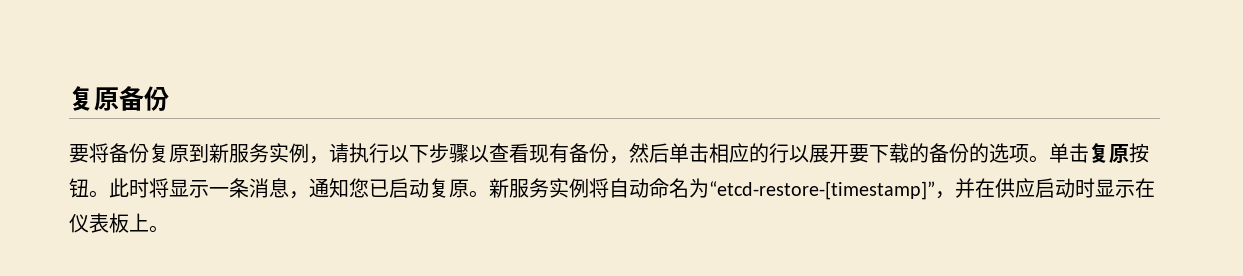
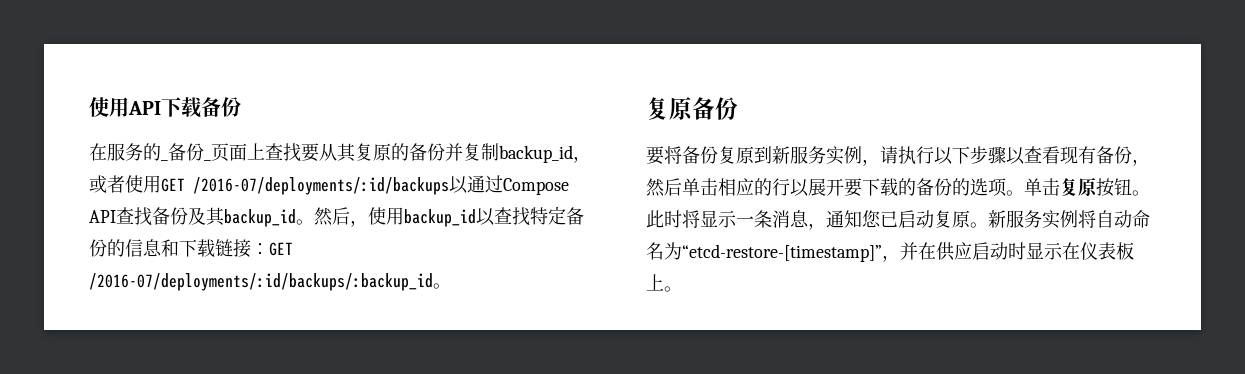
(69, 98) none -> [89,97,241,118] [89,143,591,163] [89,175,569,195] [89,206,584,227] [89,239,293,258] [89,273,451,291] 使用API下载备份 // 在服务的_备份_页面上查找要从其复原的备份并复制backup_id，或者使用GET /2016-07/deployments/:id/backups以通过Compose API查找备份及其backup_id。然后，使用backup_id以查找特定备份的信息和下载链接：GET /2016-07/deployments/:id/backups/:backup_id。 //

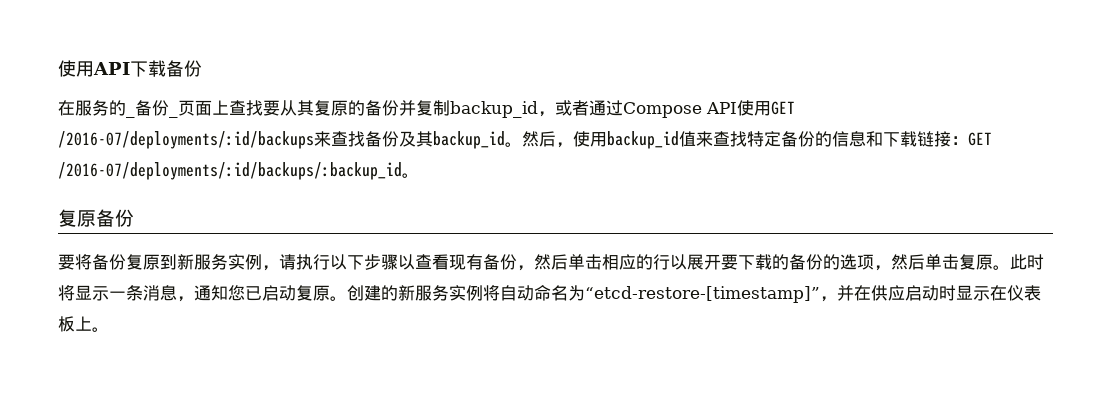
[125,175,569,195] [89,210,116,223] 使用GET /2016-07/deployments/:id/backups以通过Compose API -> [589,100,795,118] [58,131,331,149] 通过Compose API使用GET /2016-07/deployments/:id/backups来
[476,208,495,226] 以 -> [679,131,713,147] 值来
[1006,190,1024,196] 。 -> [874,254,925,271] ，然后
[1096,178,1132,197] 按钮 -> (993, 262) none
(988, 225) none -> [347,285,398,301] 创建的

